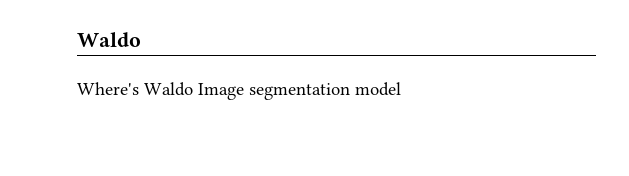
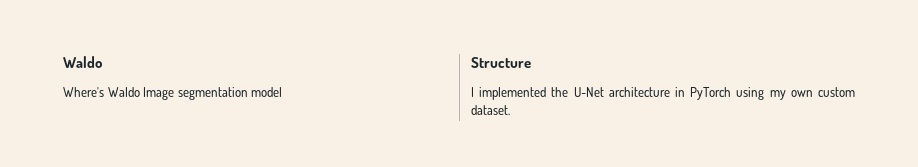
(401, 89) none -> [471,57,531,68] [471,87,855,100] [471,105,510,115] // Structure // I implemented the U-Net architecture in PyTorch using my own custom dataset.

